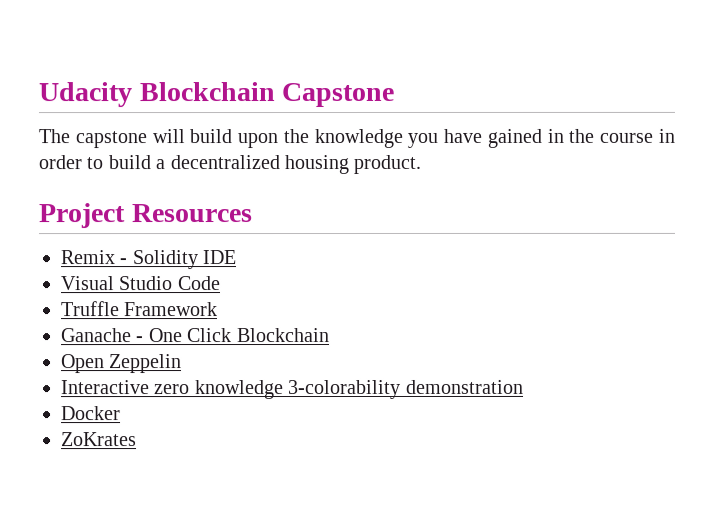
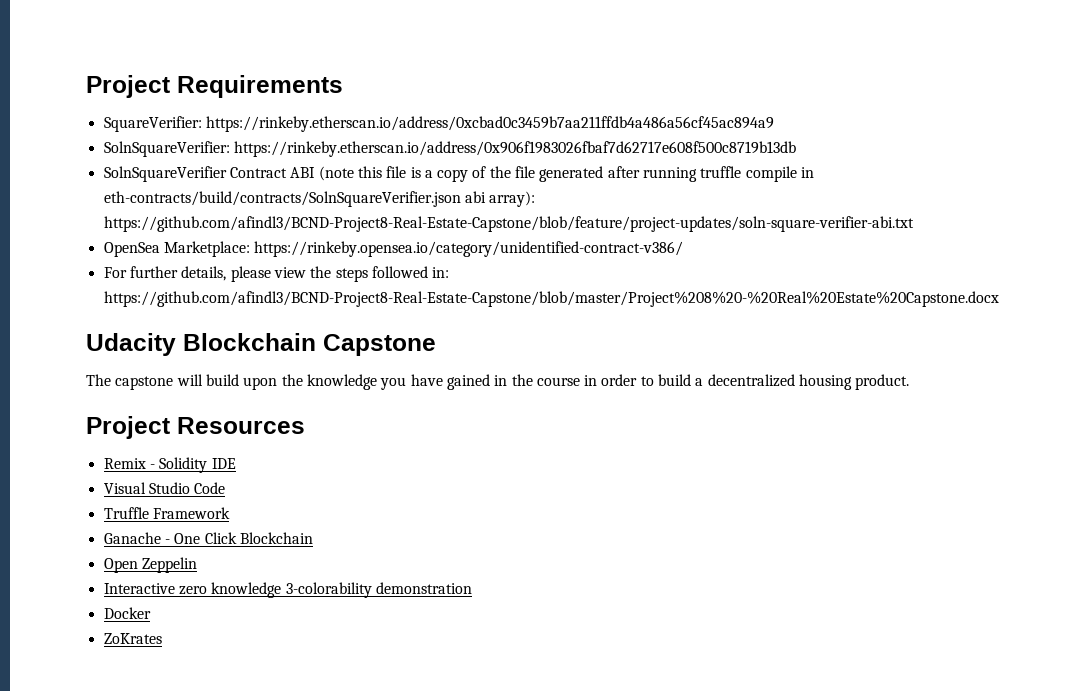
(38, 95) none -> [86,75,343,98] [103,116,774,132] [103,141,796,157] [103,166,815,182] [103,191,536,207] [103,216,914,232] [103,241,684,257] [103,266,450,282] [103,291,999,307] Project Requirements // SquareVerifier: https://rinkeby.etherscan.io/address/0xcbad0c3459b7aa211ffdb4a486a56cf45ac894a9 // SolnSquareVerifier: https://rinkeby.etherscan.io/address/0x906f1983026fbaf7d62717e608f500c8719b13db // SolnSquareVerifier Contract ABI (note this file is a copy of the file generated after running truffle compile in eth-contracts/build/contracts/SolnSquareVerifier.json abi array): https://github.com/afindl3/BCND-Project8-Real-Estate-Capstone/blob/feature/project-updates/soln-square-verifier-abi.txt // OpenSea Marketplace: https://rinkeby.opensea.io/category/unidentified-contract-v386/ // For further details, please view the steps followed in: https://github.com/afindl3/BCND-Project8-Real-Estate-Capstone/blob/master/Project%208%20-%20Real%20Estate%20Capstone.docx //

